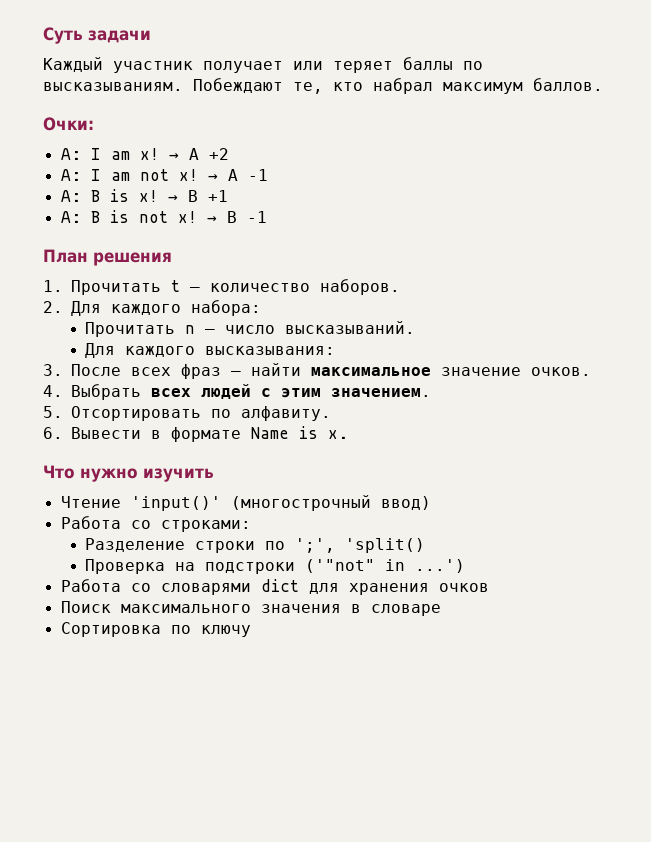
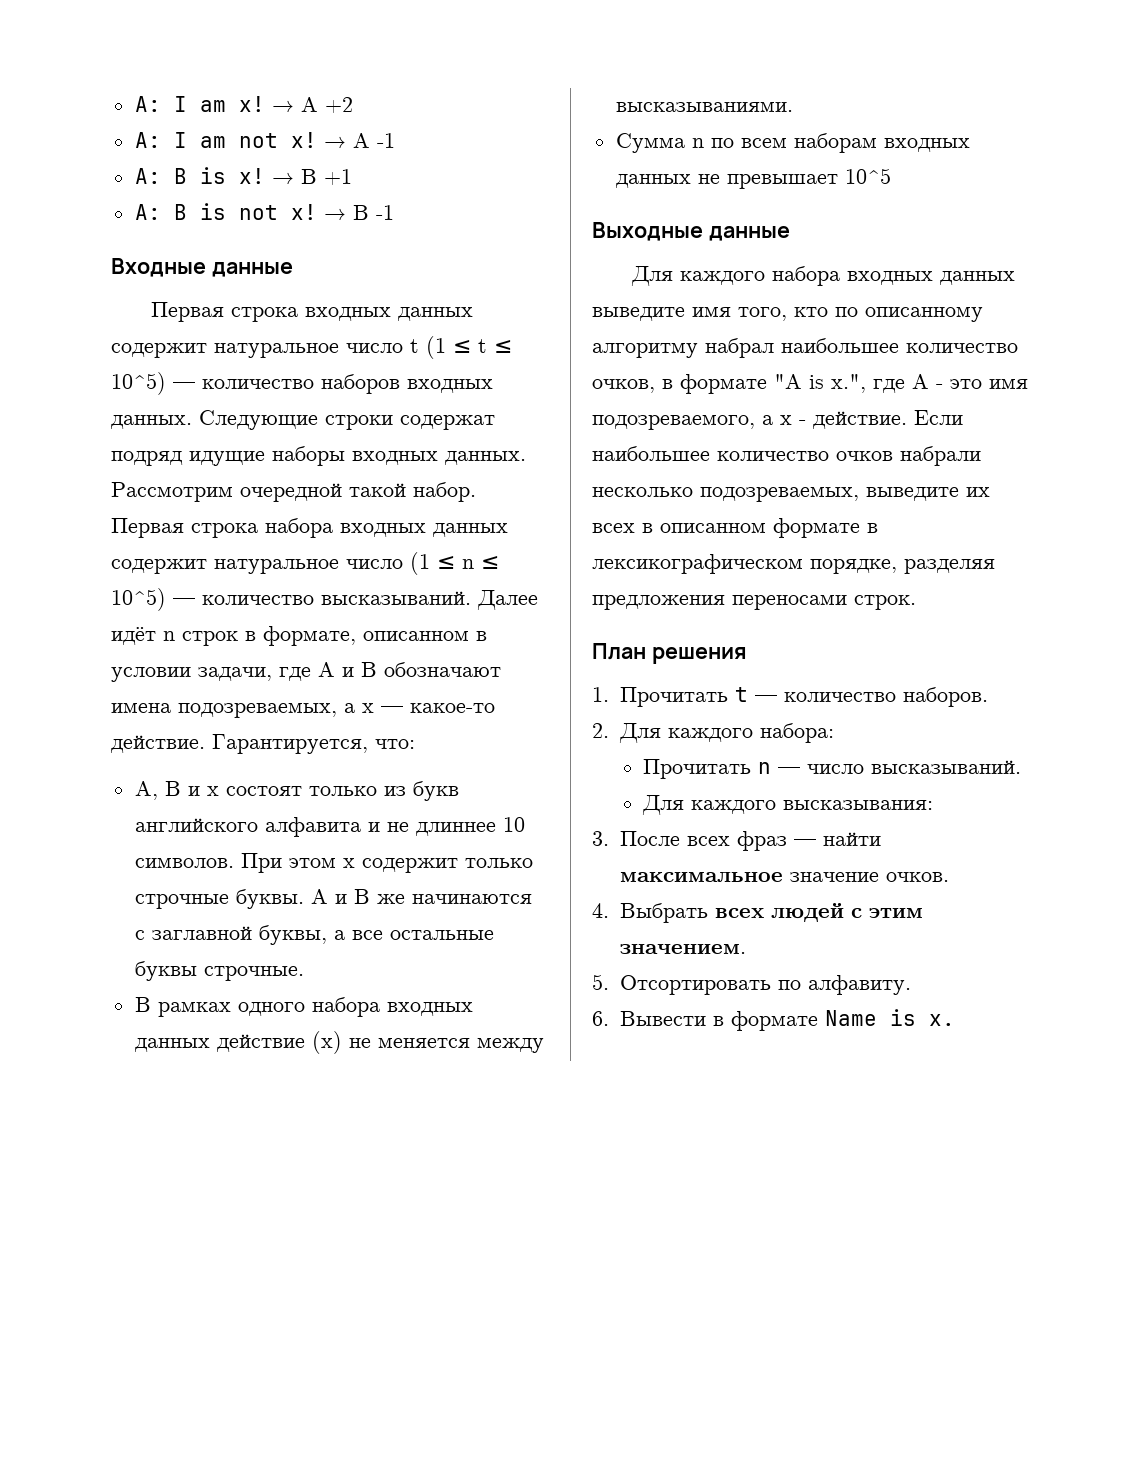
[43,27,151,44] [43,57,483,73] [43,78,603,94] [43,117,94,131] Суть задачи // Каждый участник получает или теряет баллы по высказываниям. Побеждают те, кто набрал максимум баллов. // Очки: // -> (134, 104) none
(267, 217) none -> [111,258,293,277] [151,302,474,322] [111,336,512,359] [111,372,493,395] [111,410,495,430] [111,446,526,466] [111,482,476,502] [111,518,508,538] [111,552,499,575] [111,588,538,611] [111,626,487,646] [111,662,501,682] [111,703,495,718] [111,734,415,754] [134,781,459,801] [134,817,525,837] [134,853,533,873] [134,889,532,909] [134,925,494,945] [134,961,304,981] [134,997,473,1017] [134,1031,544,1054] [615,102,793,112] [615,133,970,153] [615,168,891,189] [592,222,790,241] [631,266,1016,286] [592,307,983,322] [592,338,1018,358] [592,374,1028,394] [592,410,963,430] [592,446,981,466] [592,487,990,502] [592,518,878,538] [592,554,995,574] [592,595,916,610] // Входные данные // Первая строка входных данных содержит натуральное число t (1 ≤ t ≤ 10^5) — количество наборов входных данных. Следующие строки содержат подряд идущие наборы входных данных. Рассмотрим очередной такой набор. Первая строка набора входных данных содержит натуральное число (1 ≤ n ≤ 10^5) — количество высказываний. Далее идёт n строк в формате, описанном в условии задачи, где A и B обозначают имена подозреваемых, а x — какое-то действие. Гарантируется, что: // A, B и x состоят только из букв английского алфавита и не длиннее 10 символов. При этом x содержит только строчные буквы. A и B же начинаются с заглавной буквы, а все остальные буквы строчные. // В рамках одного набора входных данных действие (x) не меняется между высказываниями. // Сумма n по всем наборам входных данных не превышает 10^5 // Выходные данные // Для каждого набора входных данных выведите имя того, кто по описанному алгоритму набрал наибольшее количество очков, в формате "A is x.", где A - это имя подозреваемого, а х - действие. Если наибольшее количество очков набрали несколько подозреваемых, выведите их всех в описанном формате в лексикографическом порядке, разделяя предложения переносами строк.
[43,465,214,482] [60,495,431,511] [60,516,251,532] [85,538,426,553] [85,559,466,574] [60,579,489,595] [60,601,441,616] [60,622,251,637] // Что нужно изучить // Чтение 'input()' (многострочный ввод) // Работа со строками: // Разделение строки по ';', 'split() // Проверка на подстроки ('"not" in ...') // Работа со словарями dict для хранения очков // Поиск максимального значения в словаре // Сортировка по ключу -> (955, 1020) none

